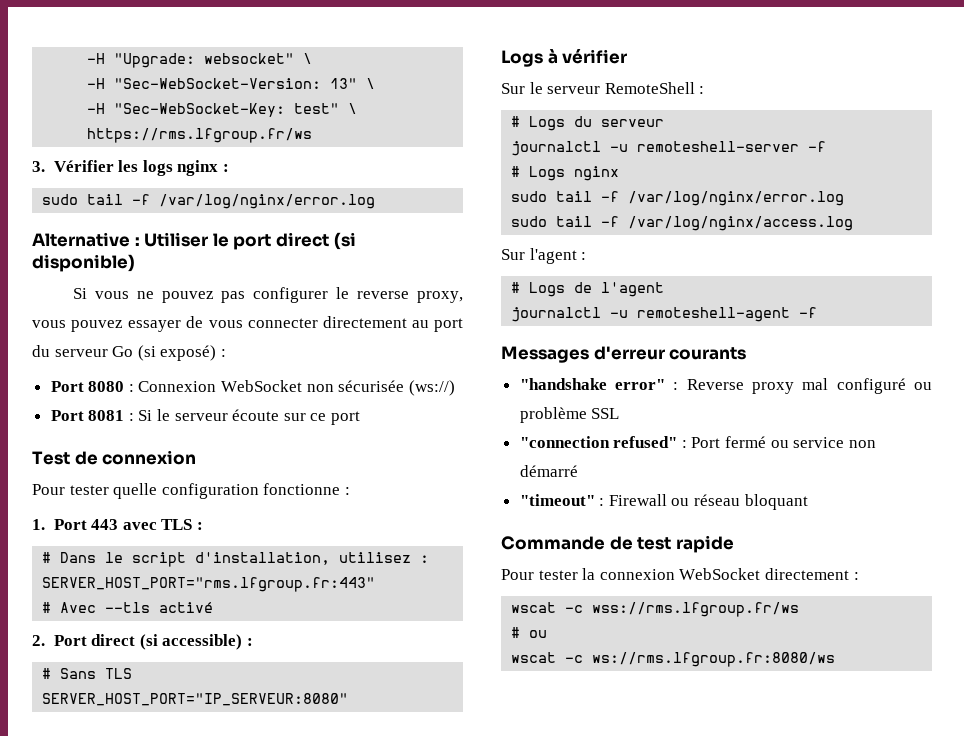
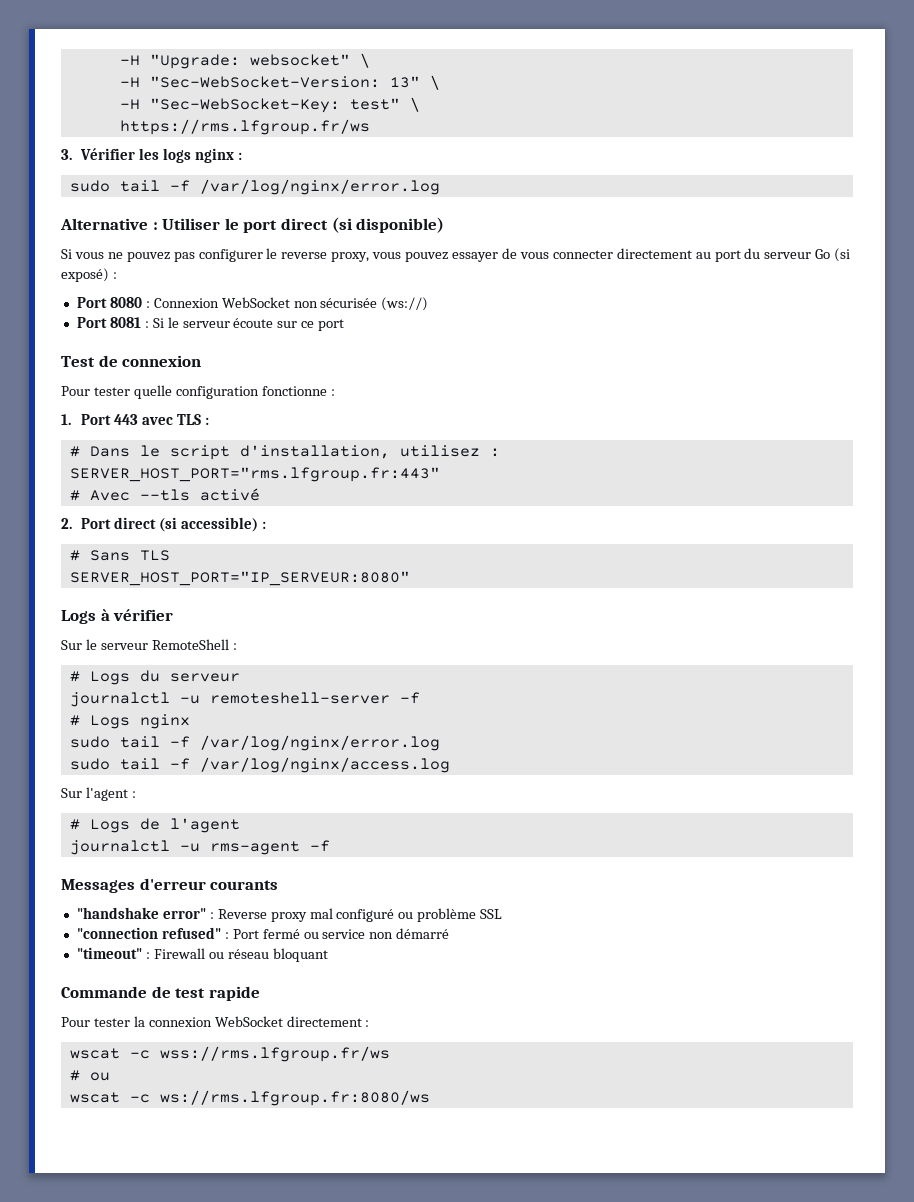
[637,307,791,322] remoteshell-agent -> [209,841,300,855] rms-agent

